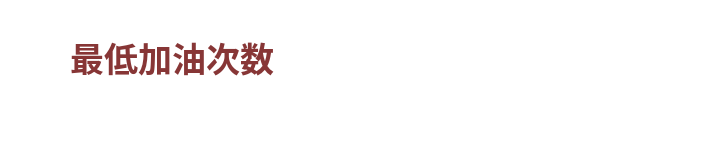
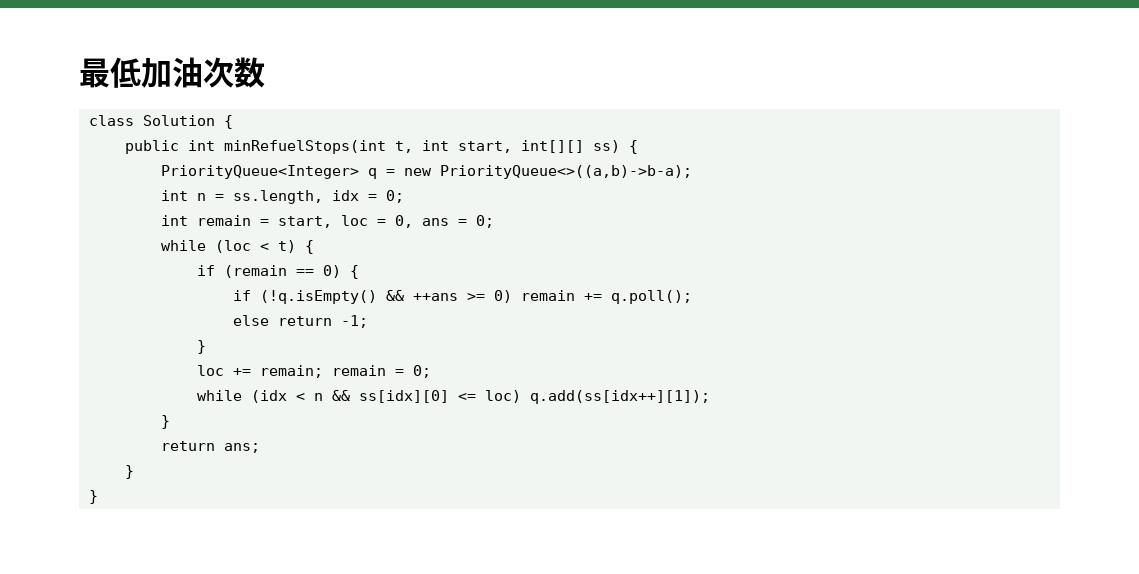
(274, 59) none -> [89,115,234,129] [125,140,639,154] [161,165,693,179] [161,190,405,204] [161,215,495,228] [161,240,315,254] [197,265,360,279] [233,290,693,304] [233,315,369,328] [197,340,207,354] [197,365,432,378] [197,390,711,404] [161,415,171,429] [161,441,261,453] [125,465,135,479] [89,490,99,504] // class Solution { // public int minRefuelStops(int t, int start, int[][] ss) { // PriorityQueue<Integer> q = new PriorityQueue<>((a,b)->b-a); // int n = ss.length, idx = 0; // int remain = start, loc = 0, ans = 0; // while (loc < t) { // if (remain == 0) { // if (!q.isEmpty() && ++ans >= 0) remain += q.poll(); // else return -1; // } // loc += remain; remain = 0; // while (idx < n && ss[idx][0] <= loc) q.add(ss[idx++][1]); // } // return ans; // } // }

